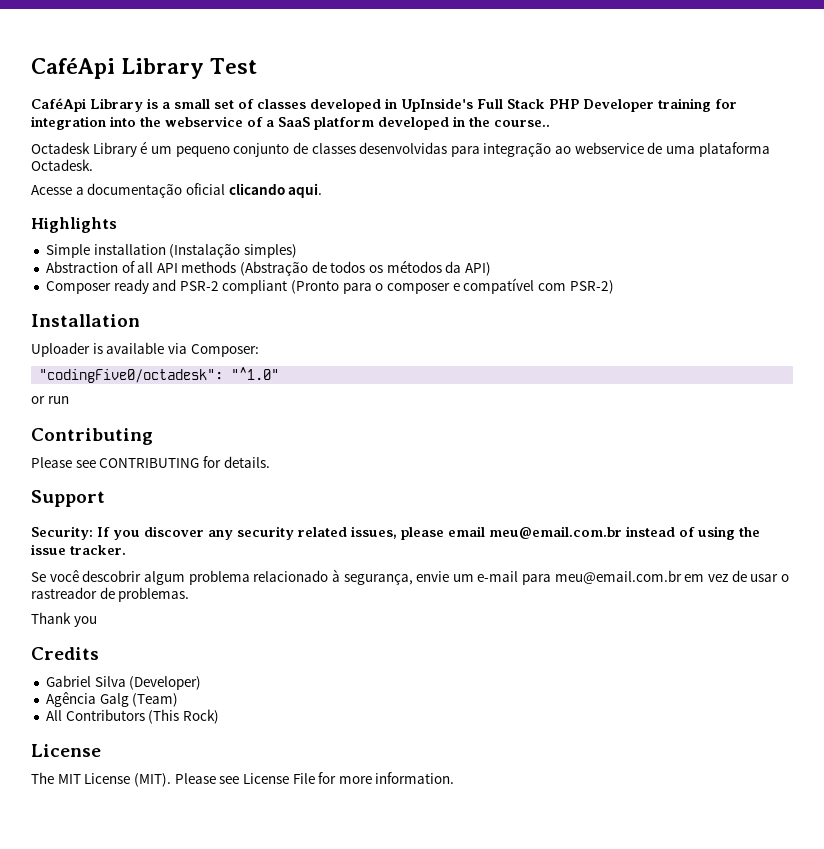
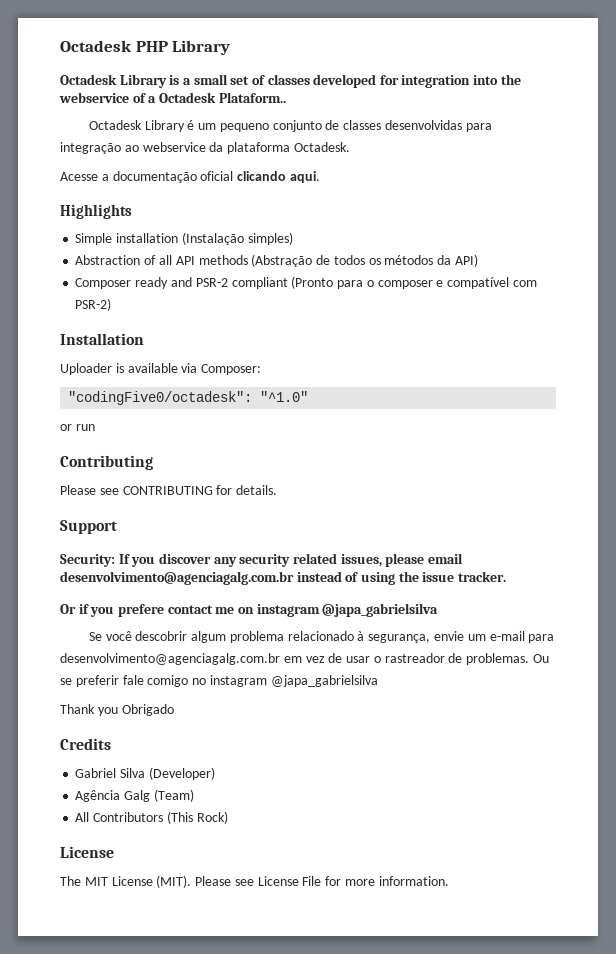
[31,58,258,79] [31,98,86,112] CaféApi Library Test // CaféApi -> [60,40,231,55] [60,74,117,85] Octadesk PHP Library // Octadesk
[385,98,711,112] in UpInside's Full Stack PHP Developer training -> (377, 81) none
[278,116,550,130] SaaS platform developed in the course.. -> [158,92,286,103] Octadesk Plataform..
[647,142,696,154] de uma -> [209,142,224,152] da
[489,526,622,539] meu@email.com.br -> [60,571,294,585] desenvolvimento@agenciagalg.com.br
(126, 550) none -> [60,603,439,617] // Or if you prefere contact me on instagram @japa_gabrielsilva
[554,570,682,584] meu@email.com.br -> [60,653,280,665] desenvolvimento@agenciagalg.com.br
(190, 594) none -> [533,654,550,663] [60,675,378,687] Ou se preferir fale comigo no instagram @japa_gabrielsilva
(97, 621) none -> [121,704,174,716] Obrigado

